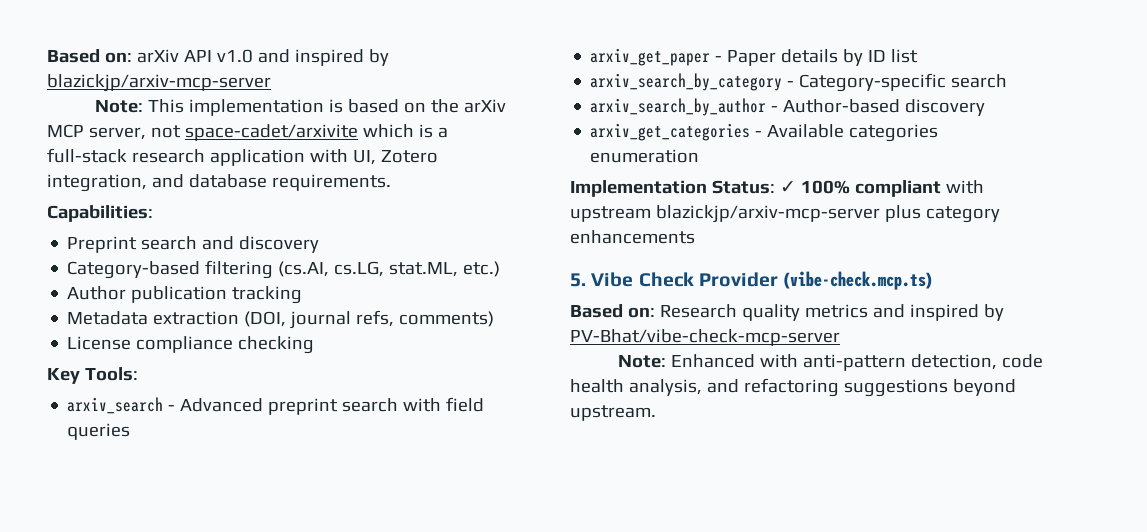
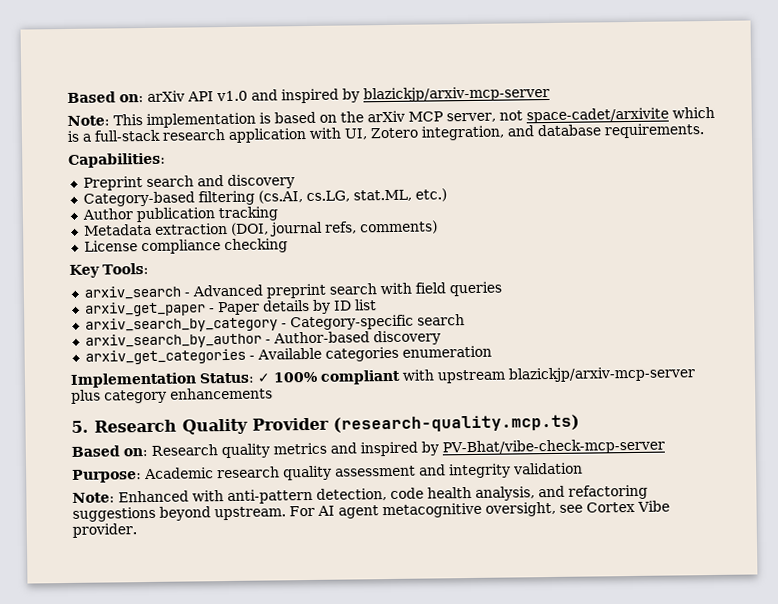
[591,271,934,290] Vibe Check Provider (vibe-check.mcp.ts) -> [94,414,580,435] Research Quality Provider (research-quality.mcp.ts)
(840, 337) none -> [72,462,583,483] // Purpose: Academic research quality assessment and integrity validation
(656, 413) none -> [289,500,670,519] [72,523,137,538] For AI agent metacognitive oversight, see Cortex Vibe provider.

